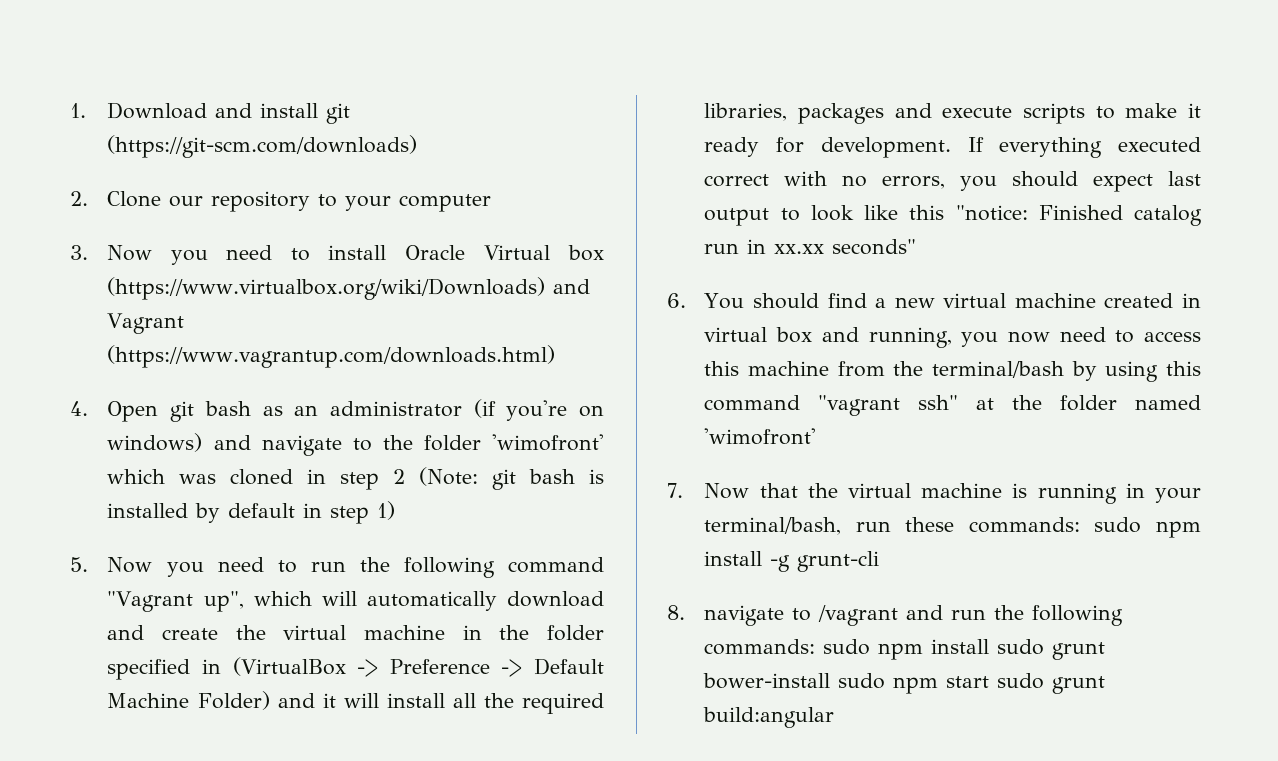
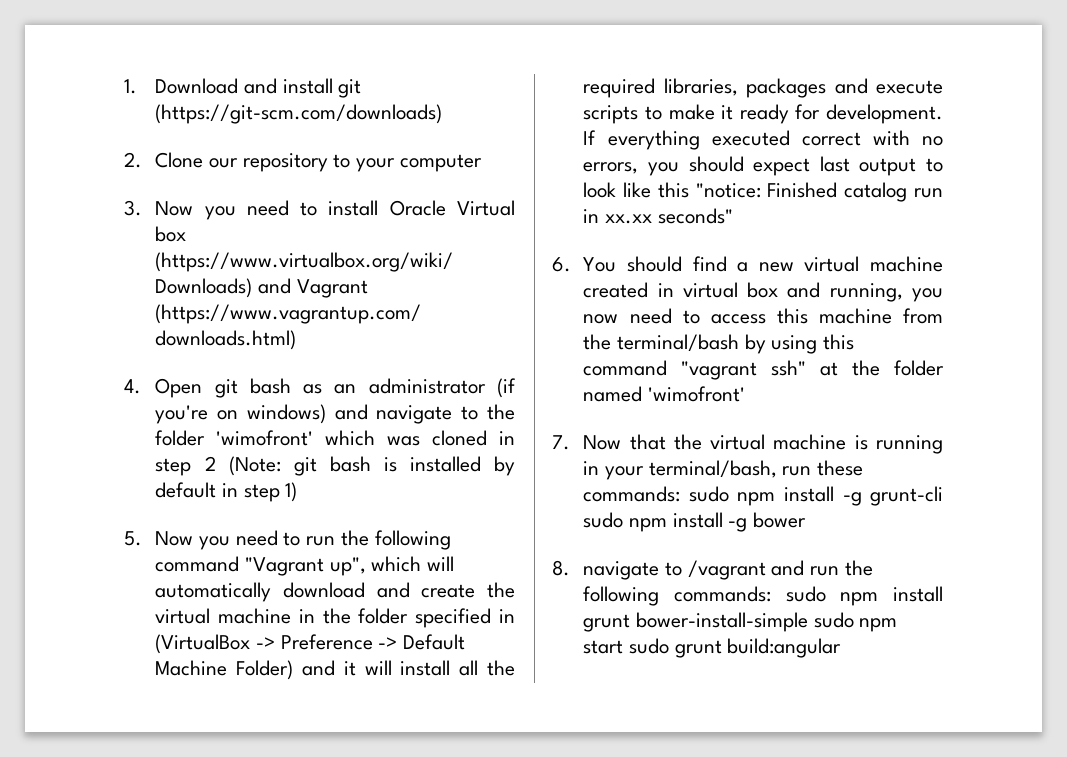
(880, 561) none -> [583,512,807,532] sudo npm install -g bower
[997,639,1106,660] [703,673,831,689] sudo grunt bower-install -> [583,612,809,632] grunt bower-install-simple

